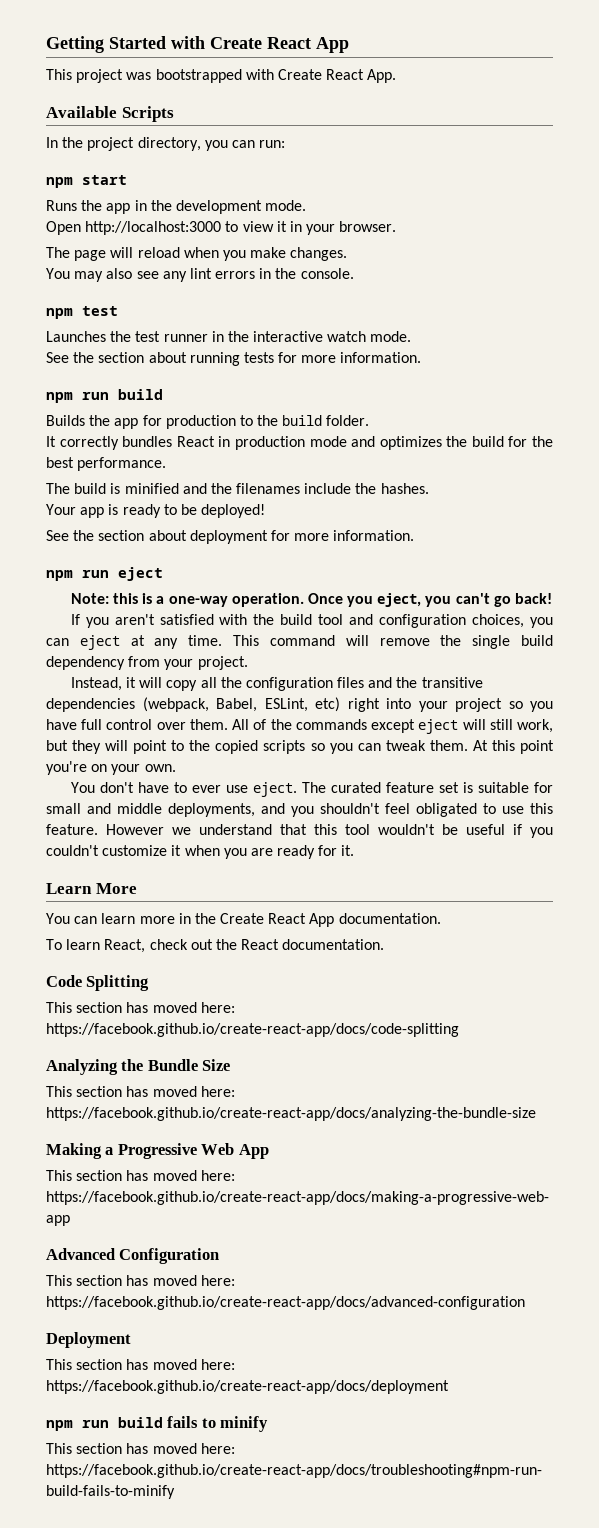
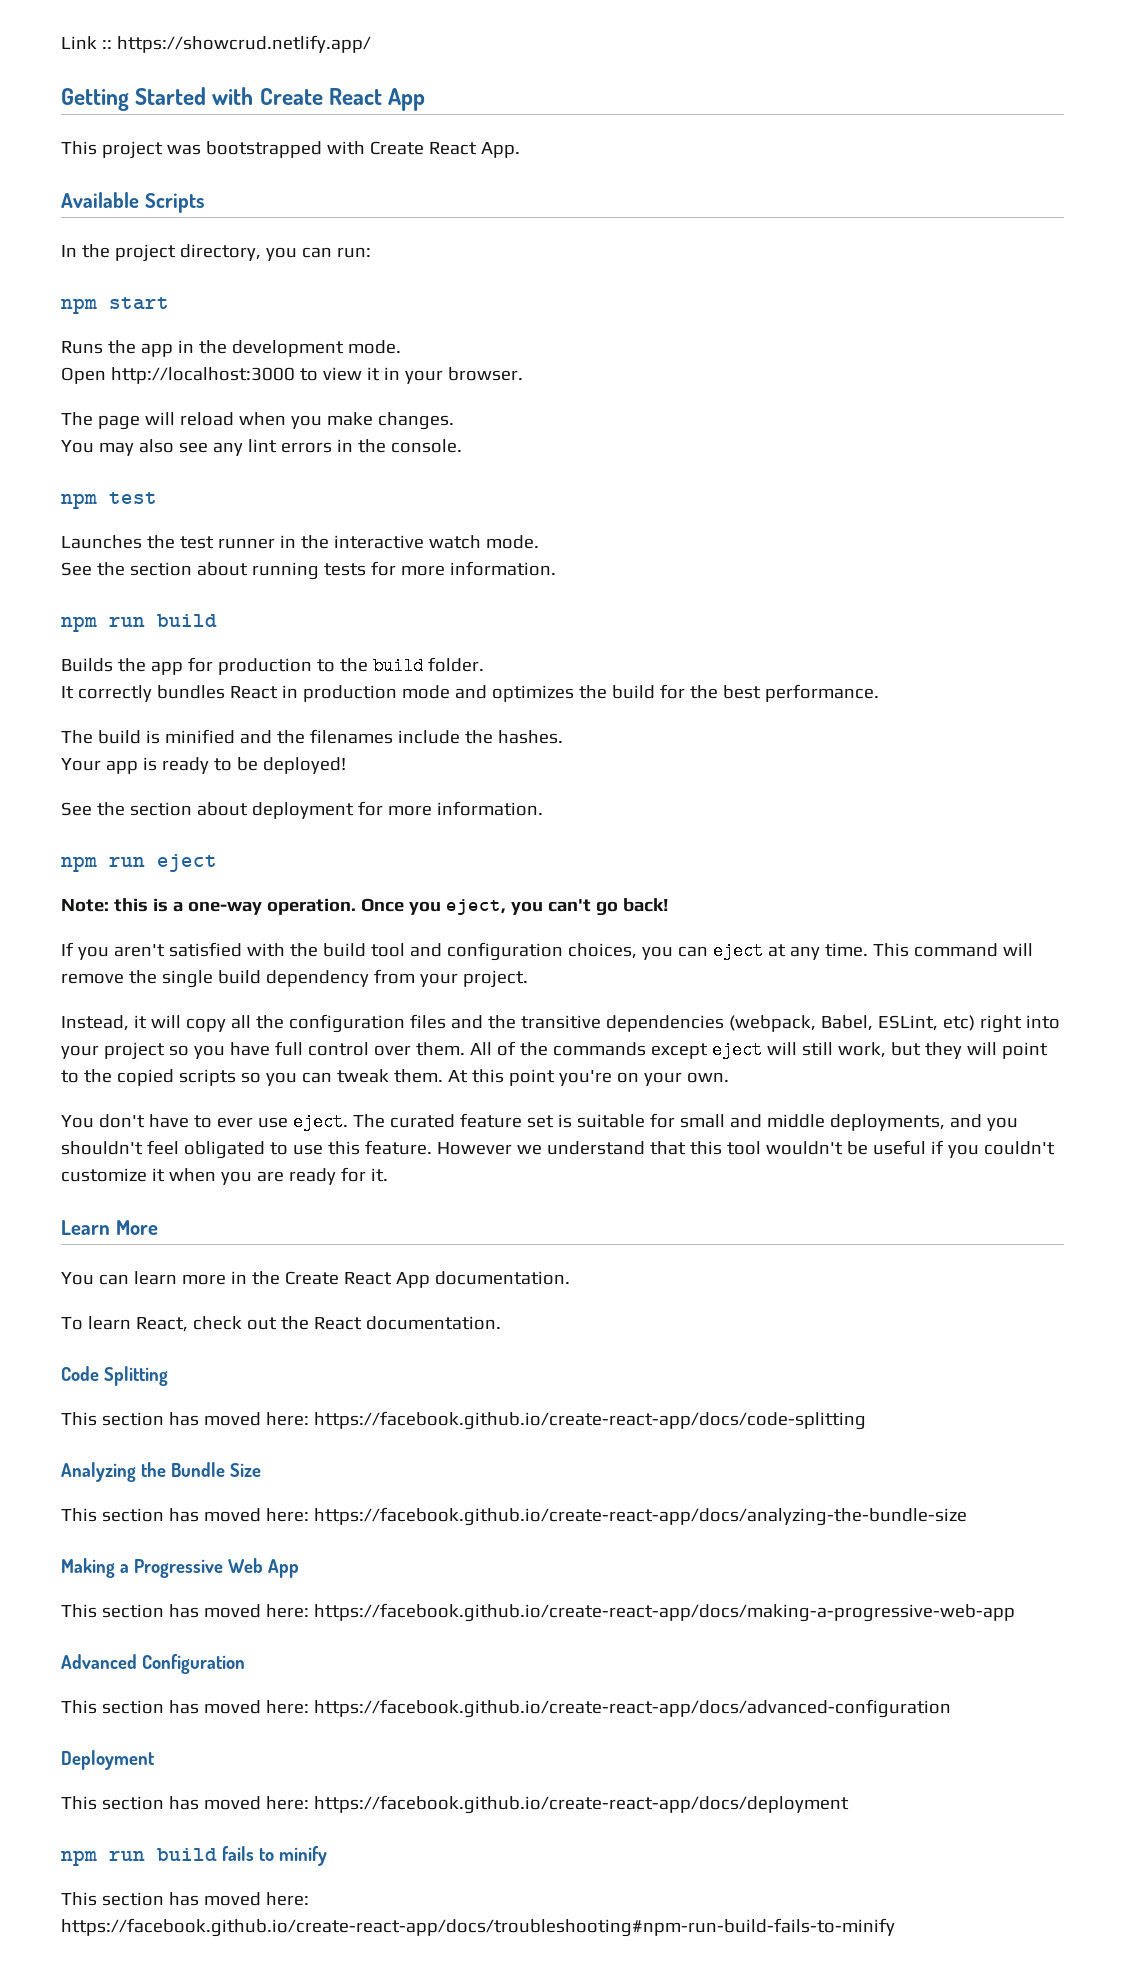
(46, 44) none -> [61,35,371,53] Link :: https://showcrud.netlify.app/ //

